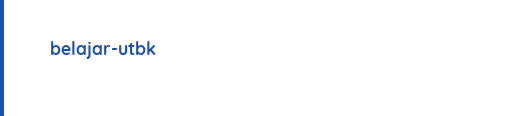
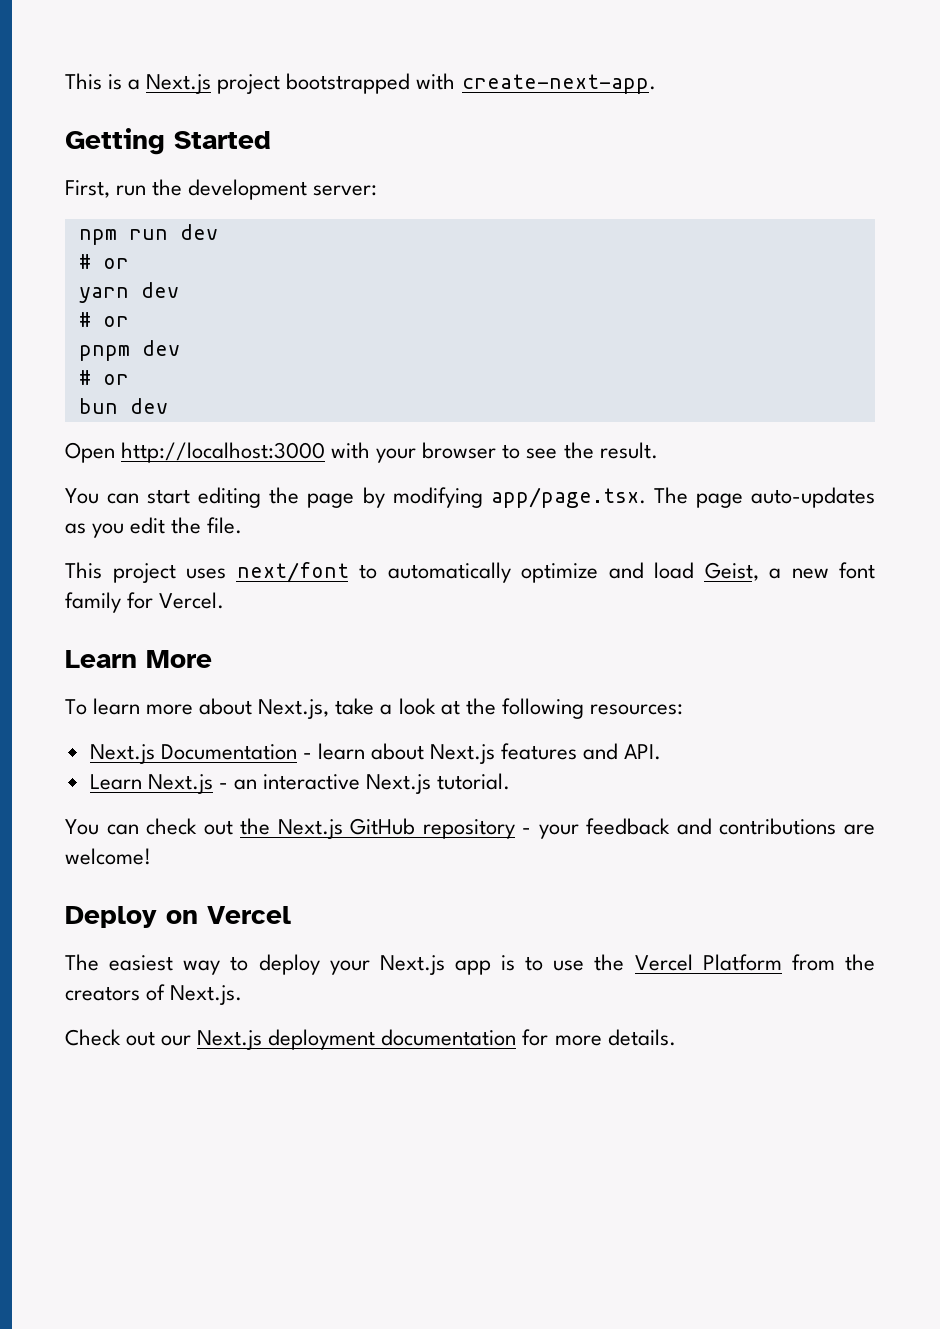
[50,41,156,59] belajar-utbk -> [65,73,656,94] [65,128,271,155] [65,179,378,200] [78,224,218,245] [78,254,129,269] [78,282,179,303] [78,312,129,327] [78,340,180,361] [78,370,129,385] [78,398,168,414] [65,442,658,463] [65,487,876,508] [65,517,243,538] [65,562,875,583] [65,592,225,613] [65,650,212,668] [65,698,683,719] [89,743,662,764] [89,773,511,794] [65,818,876,839] [65,848,151,865] [65,906,291,928] [65,954,875,975] [65,984,243,1005] [65,1029,676,1050] This is a Next.js project bootstrapped with create-next-app. // Getting Started // First, run the development server: // npm run dev // # or // yarn dev // # or // pnpm dev // # or // bun dev // Open http://localhost:3000 with your browser to see the result. // You can start editing the page by modifying app/page.tsx. The page auto-updates as you edit the file. // This project uses next/font to automatically optimize and load Geist, a new font family for Vercel. // Learn More // To learn more about Next.js, take a look at the following resources: // Next.js Documentation - learn about Next.js features and API. // Learn Next.js - an interactive Next.js tutorial. // You can check out the Next.js GitHub repository - your feedback and contributions are welcome! // Deploy on Vercel // The easiest way to deploy your Next.js app is to use the Vercel Platform from the creators of Next.js. // Check out our Next.js deployment documentation for more details.

